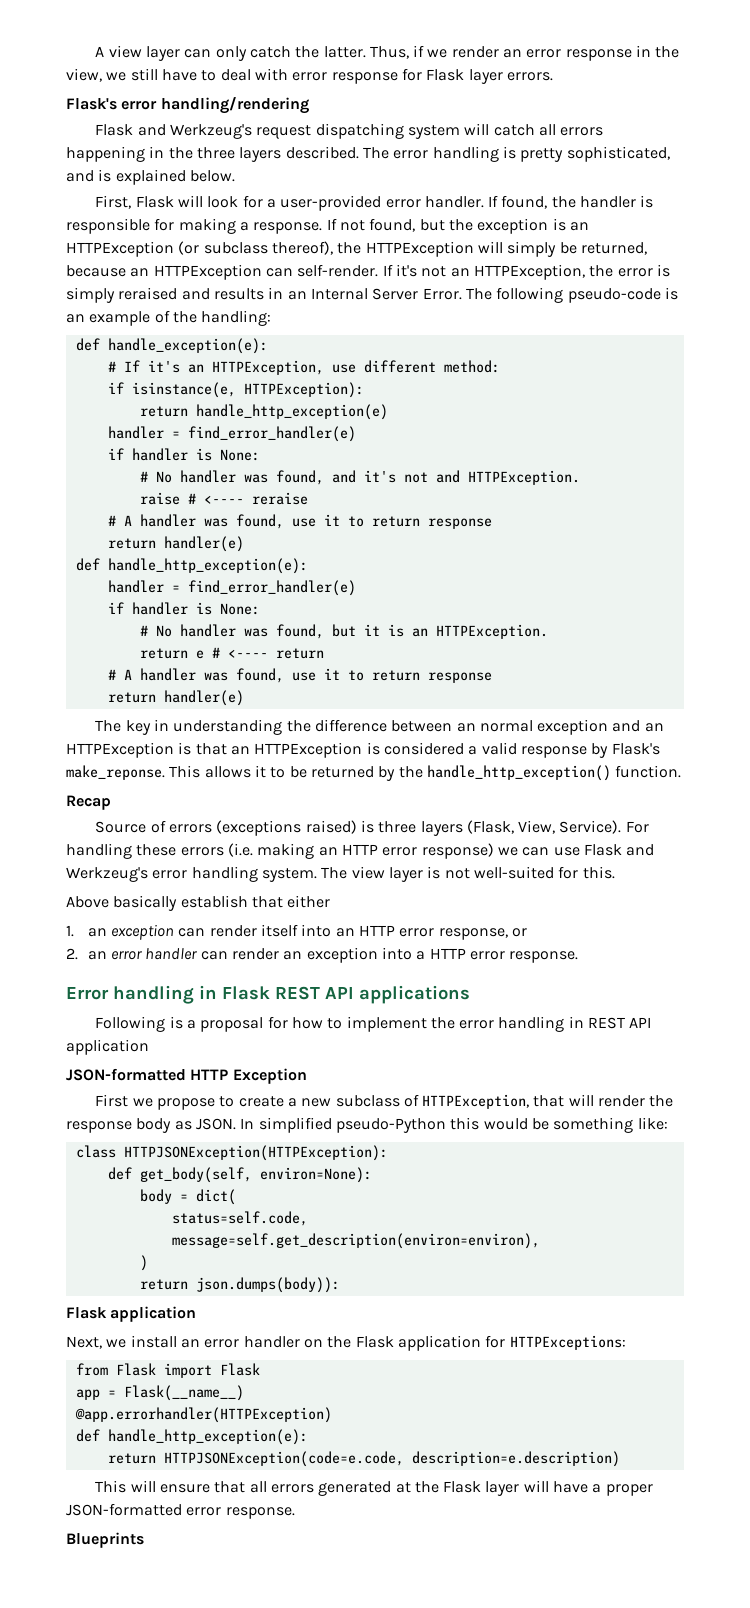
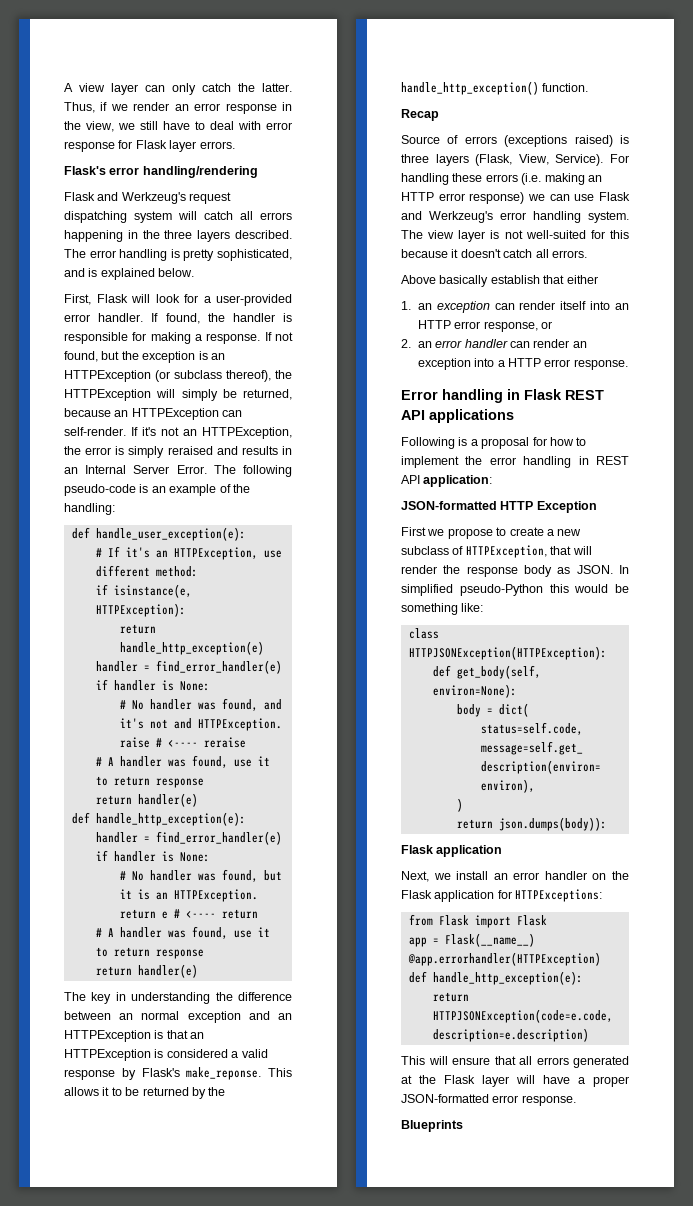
[107,338,268,354] handle_exception(e): -> [95,527,246,541] handle_user_exception(e):
[582,866,615,879] this. -> [610,230,629,239] [401,249,587,258] this because it doesn't catch all errors.
[66,1039,149,1055] application -> [423,475,493,487] application:

